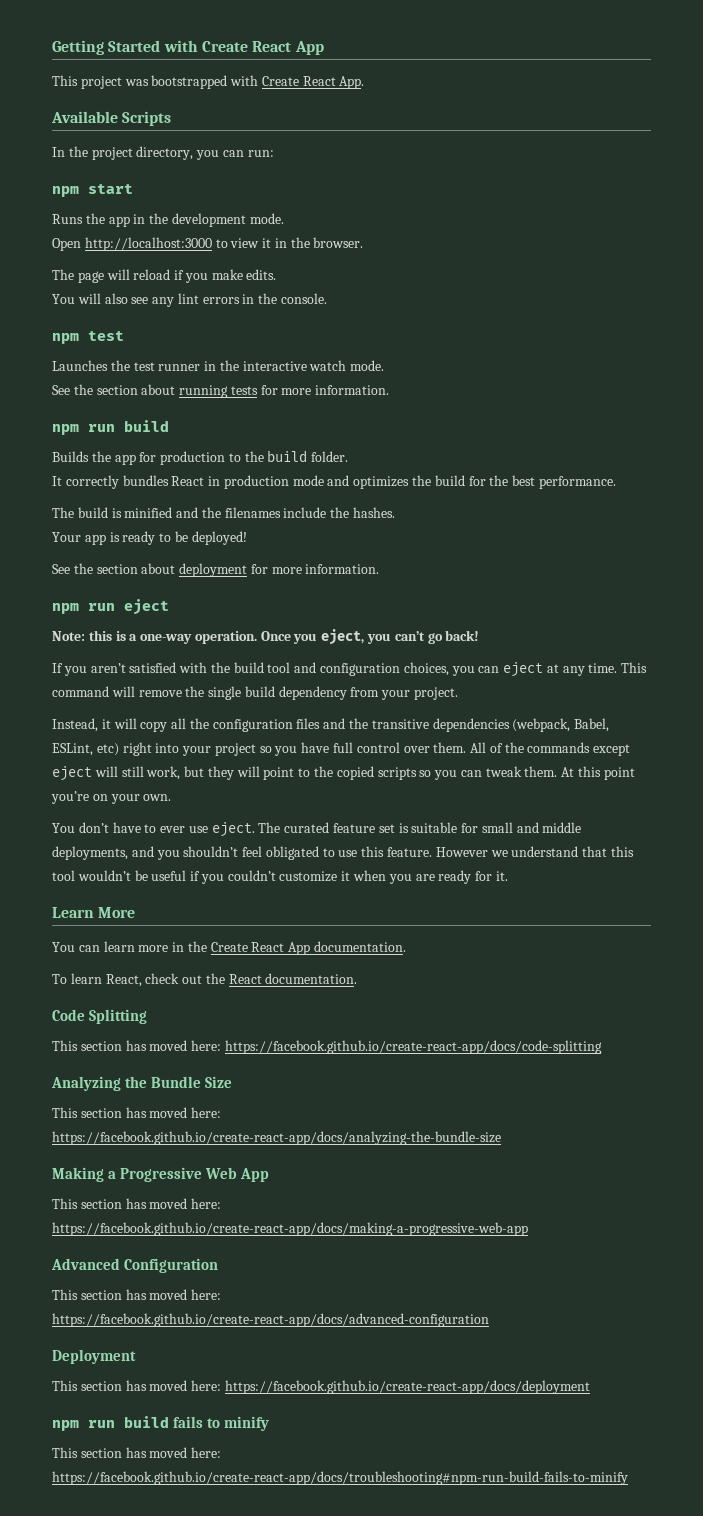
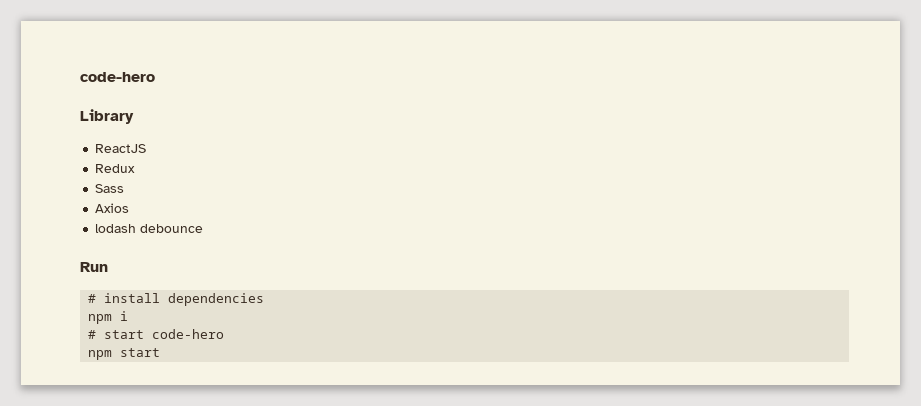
[52,40,324,55] [52,75,365,89] [51,111,172,126] [52,146,274,160] [52,184,133,197] [52,213,284,227] [52,237,364,251] [52,269,277,283] [52,293,328,307] [52,331,124,344] [52,360,385,371] [52,384,390,398] [52,420,169,435] [52,450,349,465] [52,475,616,489] [52,507,396,518] [52,531,247,545] [52,563,380,577] [52,599,169,615] [52,629,480,645] [52,662,648,677] [52,686,459,700] [52,718,610,732] [52,742,631,756] [52,766,635,781] [51,791,172,804] [52,822,582,837] [52,846,634,860] [52,870,508,884] [52,907,136,918] [52,941,407,955] [52,973,358,987] [52,1009,147,1024] [52,1040,602,1054] [51,1076,232,1091] [52,1107,222,1118] [52,1131,501,1145] [52,1167,269,1182] [52,1198,222,1209] [52,1222,528,1236] [51,1258,218,1273] [52,1289,222,1300] [52,1313,489,1327] [52,1349,136,1364] [52,1380,590,1394] [52,1416,269,1431] [52,1447,222,1458] [52,1471,628,1485] Getting Started with Create React App // This project was bootstrapped with Create React App. // Available Scripts // In the project directory, you can run: // npm start // Runs the app in the development mode. // Open http://localhost:3000 to view it in the browser. // The page will reload if you make edits. // You will also see any lint errors in the console. // npm test // Launches the test runner in the interactive watch mode. // See the section about running tests for more information. // npm run build // Builds the app for production to the build folder. // It correctly bundles React in production mode and optimizes the build for the best performance. // The build is minified and the filenames include the hashes. // Your app is ready to be deployed! // See the section about deployment for more information. // npm run eject // Note: this is a one-way operation. Once you eject, you can’t go back! // If you aren’t satisfied with the build tool and configuration choices, you can eject at any time. This command will remove the single build dependency from your project. // Instead, it will copy all the configuration files and the transitive dependencies (webpack, Babel, ESLint, etc) right into your project so you have full control over them. All of the commands except eject will still work, but they will point to the copied scripts so you can tweak them. At this point you’re on your own. // You don’t have to ever use eject. The curated feature set is suitable for small and middle deployments, and you shouldn’t feel obligated to use this feature. However we understand that this tool wouldn’t be useful if you couldn’t customize it when you are ready for it. // Learn More // You can learn more in the Create React App documentation. // To learn React, check out the React documentation. // Code Splitting // This section has moved here: https://facebook.github.io/create-react-app/docs/code-splitting // Analyzing the Bundle Size // This section has moved here: https://facebook.github.io/create-react-app/docs/analyzing-the-bundle-size // Making a Progressive Web App // This section has moved here: https://facebook.github.io/create-react-app/docs/making-a-progressive-web-app // Advanced Configuration // This section has moved here: https://facebook.github.io/create-react-app/docs/advanced-configuration // Deployment // This section has moved here: https://facebook.github.io/create-react-app/docs/deployment // npm run build fails to minify // This section has moved here: https://facebook.github.io/create-react-app/docs/troubleshooting#npm-run-build-fails-to-minify -> [80,72,155,82] [80,109,134,124] [95,144,147,153] [95,164,136,173] [95,184,125,193] [95,203,130,213] [95,224,204,233] [80,262,108,272] [88,293,265,306] [88,311,129,324] [88,329,225,339] [88,348,161,360] code-hero // Library // ReactJS // Redux // Sass // Axios // lodash debounce // Run // # install dependencies // npm i // # start code-hero // npm start

